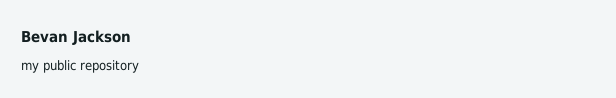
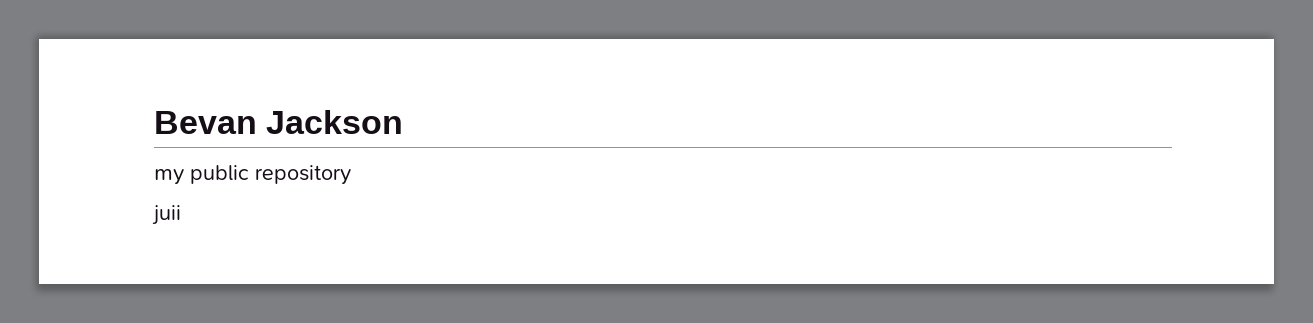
(139, 66) none -> [152,205,181,225] // juii

